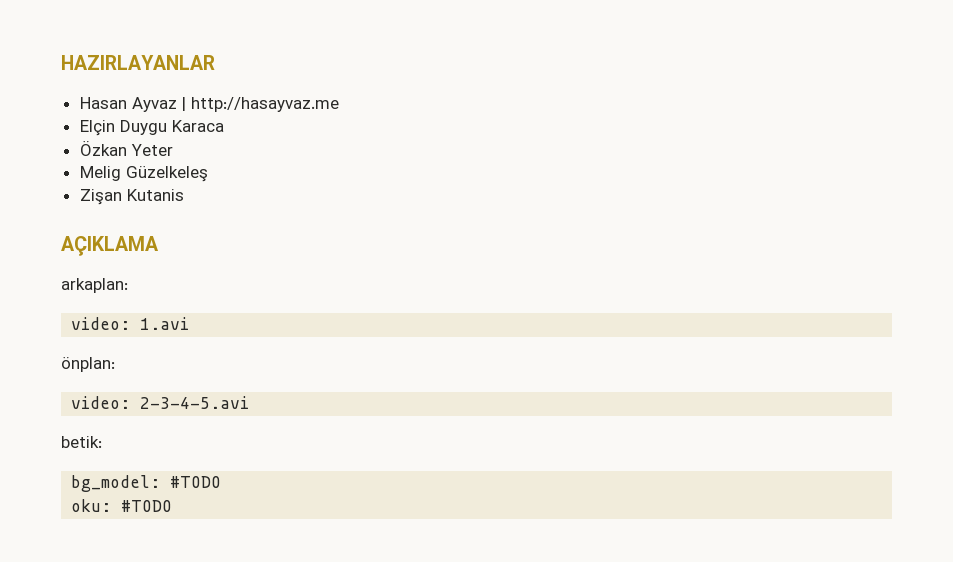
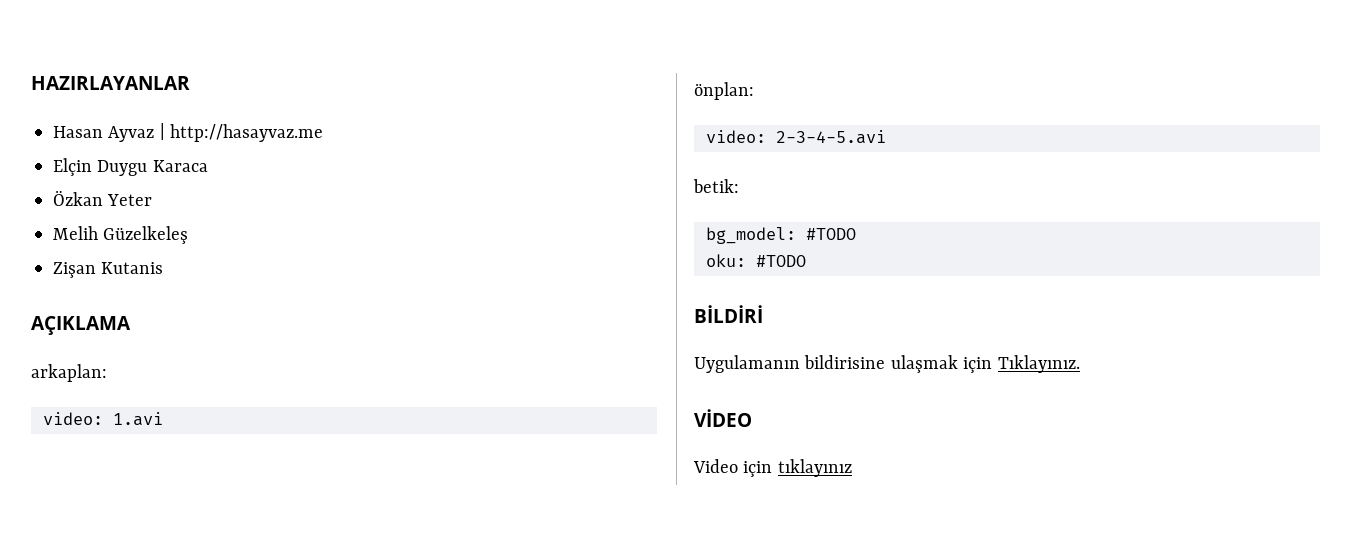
[79,166,121,181] Melig -> [53,226,98,240] Melih
(173, 506) none -> [694,305,763,323] [694,355,1080,373] [694,409,752,427] [693,459,852,477] // BİLDİRİ // Uygulamanın bildirisine ulaşmak için Tıklayınız. // VİDEO // Video için tıklayınız

